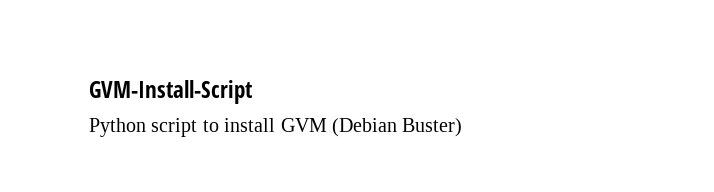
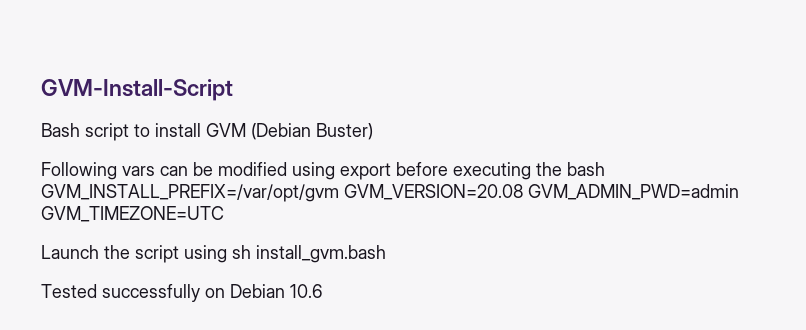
[89,118,146,137] Python -> [41,123,80,137] Bash
(463, 127) none -> [41,162,605,180] [41,184,739,202] [41,206,224,222] [41,245,386,263] [41,284,323,302] // Following vars can be modified using export before executing the bash GVM_INSTALL_PREFIX=/var/opt/gvm GVM_VERSION=20.08 GVM_ADMIN_PWD=admin GVM_TIMEZONE=UTC // Launch the script using sh install_gvm.bash // Tested successfully on Debian 10.6

